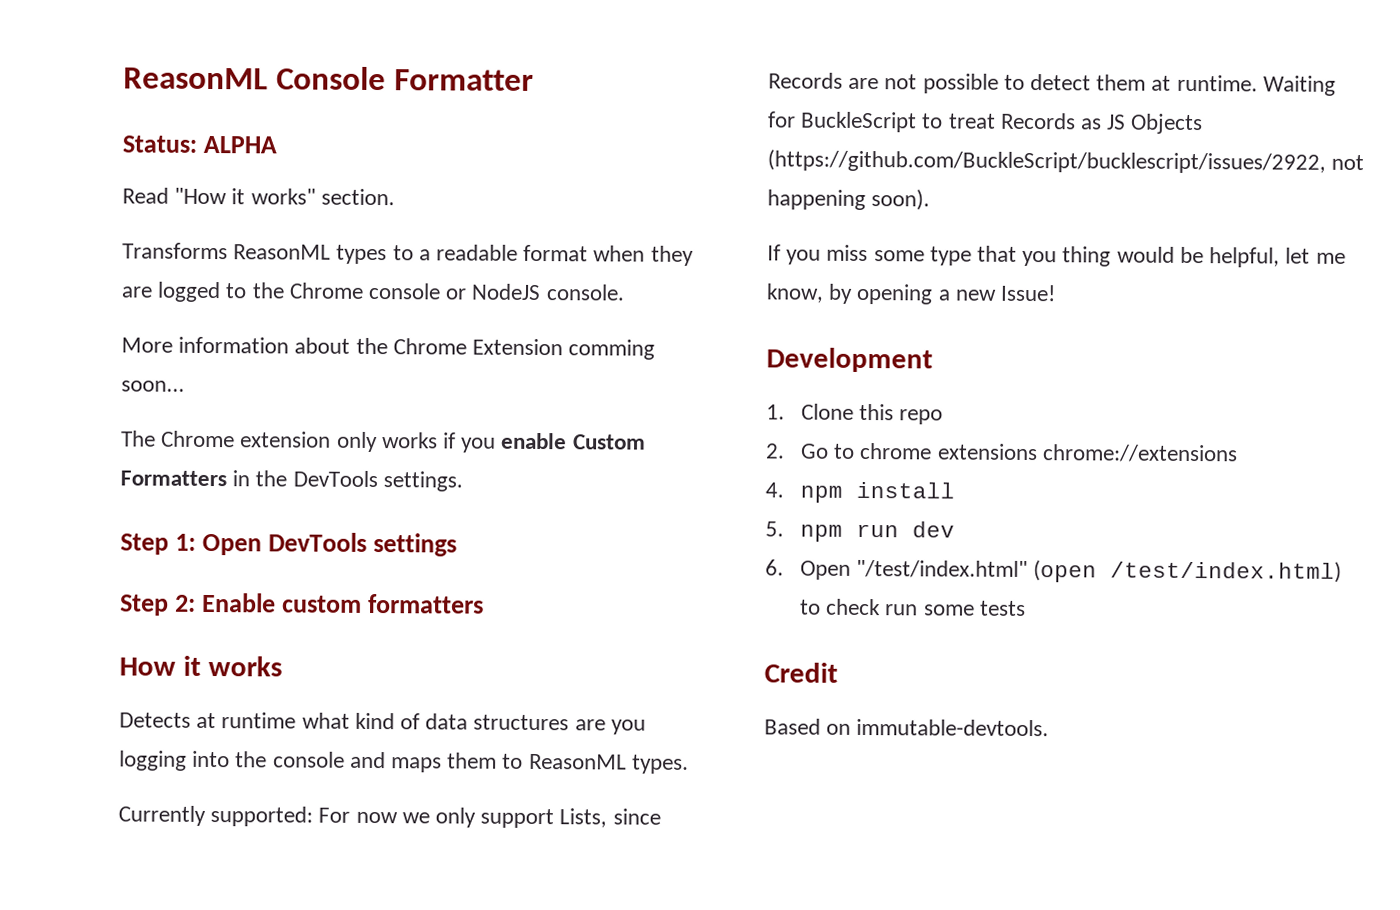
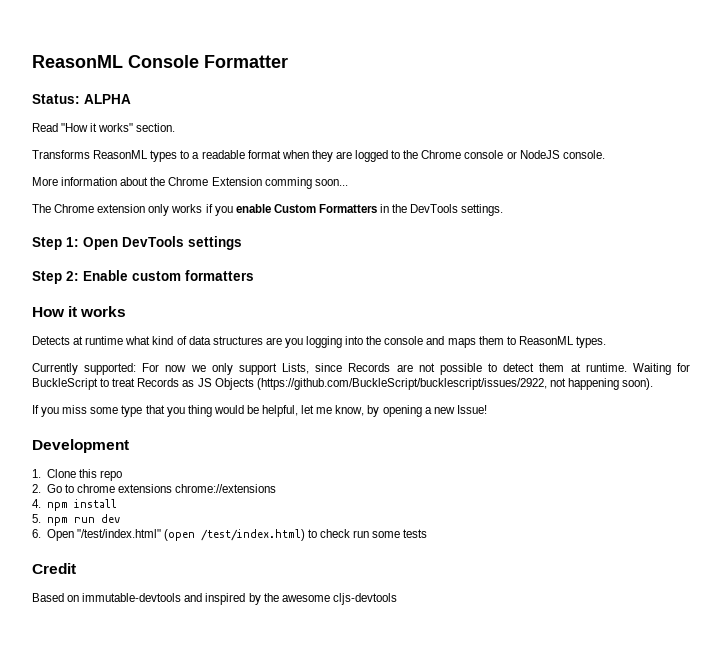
[856,718,1050,737] immutable-devtools. -> [82,593,397,605] immutable-devtools and inspired by the awesome cljs-devtools

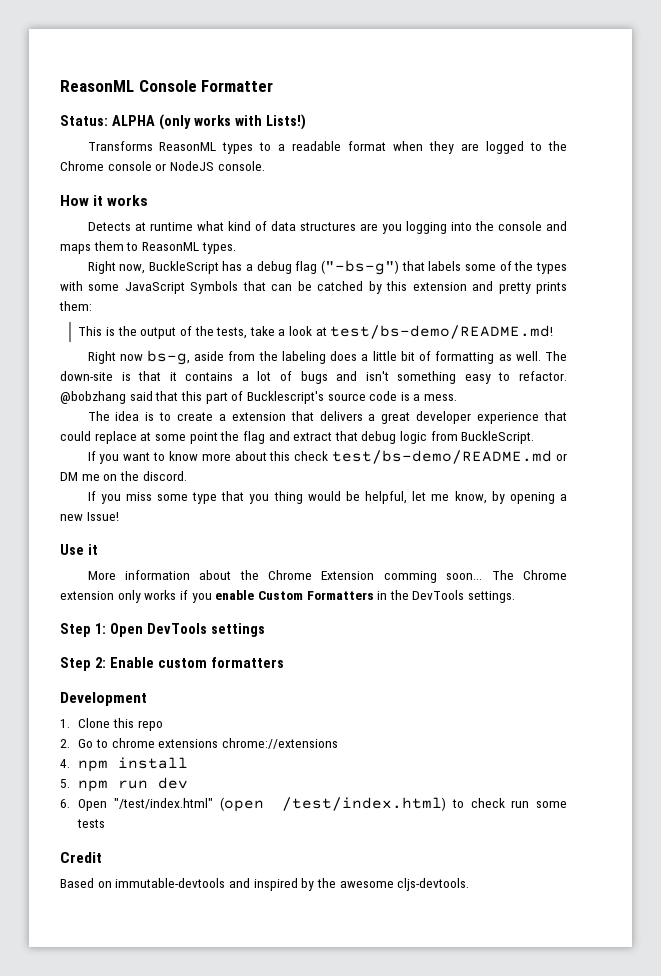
[32,123,176,132] // Read "How it works" section. -> [158,114,306,130] (only works with Lists!)
(605, 154) none -> [60,195,149,206] [87,221,568,234] [60,241,236,254] [87,260,567,275] [60,281,567,294] [59,301,92,311] [78,325,554,339] [87,350,567,365] [60,371,567,384] [60,391,458,404] [87,411,567,424] [60,431,535,444] [87,450,567,464] [60,471,187,481] [87,491,568,504] [60,512,119,521] [60,544,98,555] // How it works // Detects at runtime what kind of data structures are you logging into the console and maps them to ReasonML types. // Right now, BuckleScript has a debug flag ("-bs-g") that labels some of the types with some JavaScript Symbols that can be catched by this extension and pretty prints them: // This is the output of the tests, take a look at test/bs-demo/README.md! // Right now bs-g, aside from the labeling does a little bit of formatting as well. The down-site is that it contains a lot of bugs and isn't something easy to refactor. @bobzhang said that this part of Bucklescript's source code is a mess. // The idea is to create a extension that delivers a great developer experience that could replace at some point the flag and extract that debug logic from BuckleScript. // If you want to know more about this check test/bs-demo/README.md or DM me on the discord. // If you miss some type that you thing would be helpful, let me know, by opening a new Issue! // Use it
(348, 182) // -> (483, 576) none
[32,306,127,317] [32,336,606,348] [32,363,690,375] [32,378,654,390] [32,405,487,417] // How it works // Detects at runtime what kind of data structures are you logging into the console and maps them to ReasonML types. // Currently supported: For now we only support Lists, since Records are not possible to detect them at runtime. Waiting for BuckleScript to treat Records as JS Objects (https://github.com/BuckleScript/bucklescript/issues/2922, not happening soon). // If you miss some type that you thing would be helpful, let me know, by opening a new Issue! -> (284, 662) none
[332,593,397,605] cljs-devtools -> [397,878,470,891] cljs-devtools.

